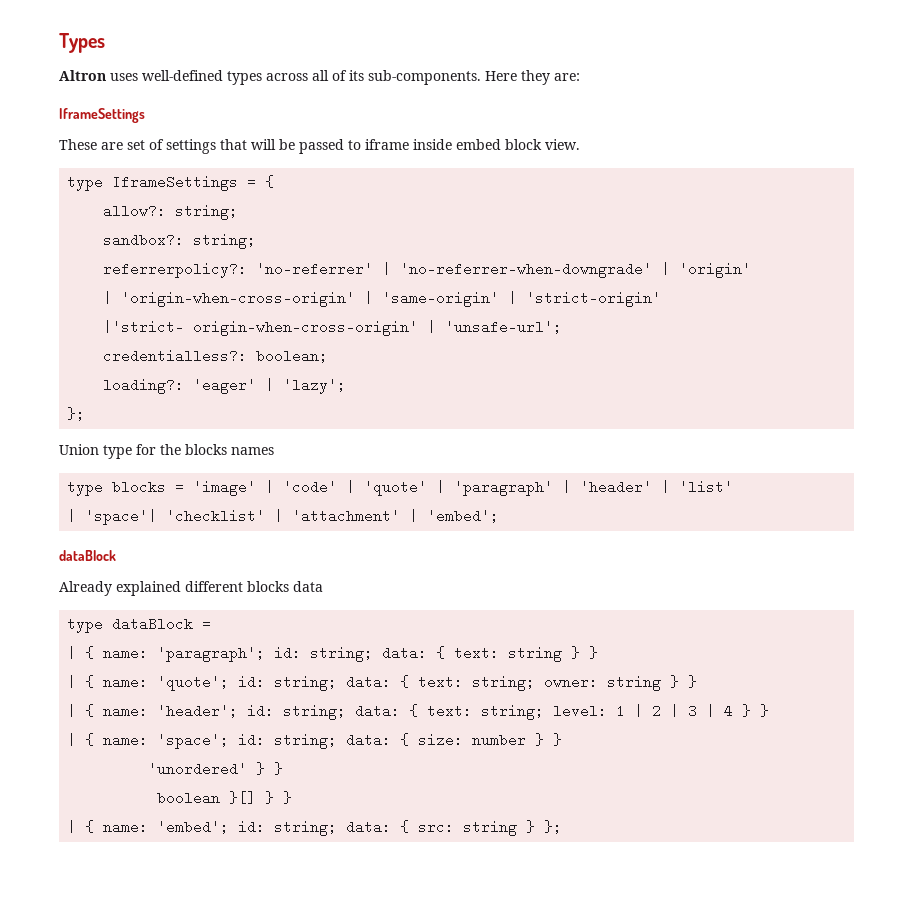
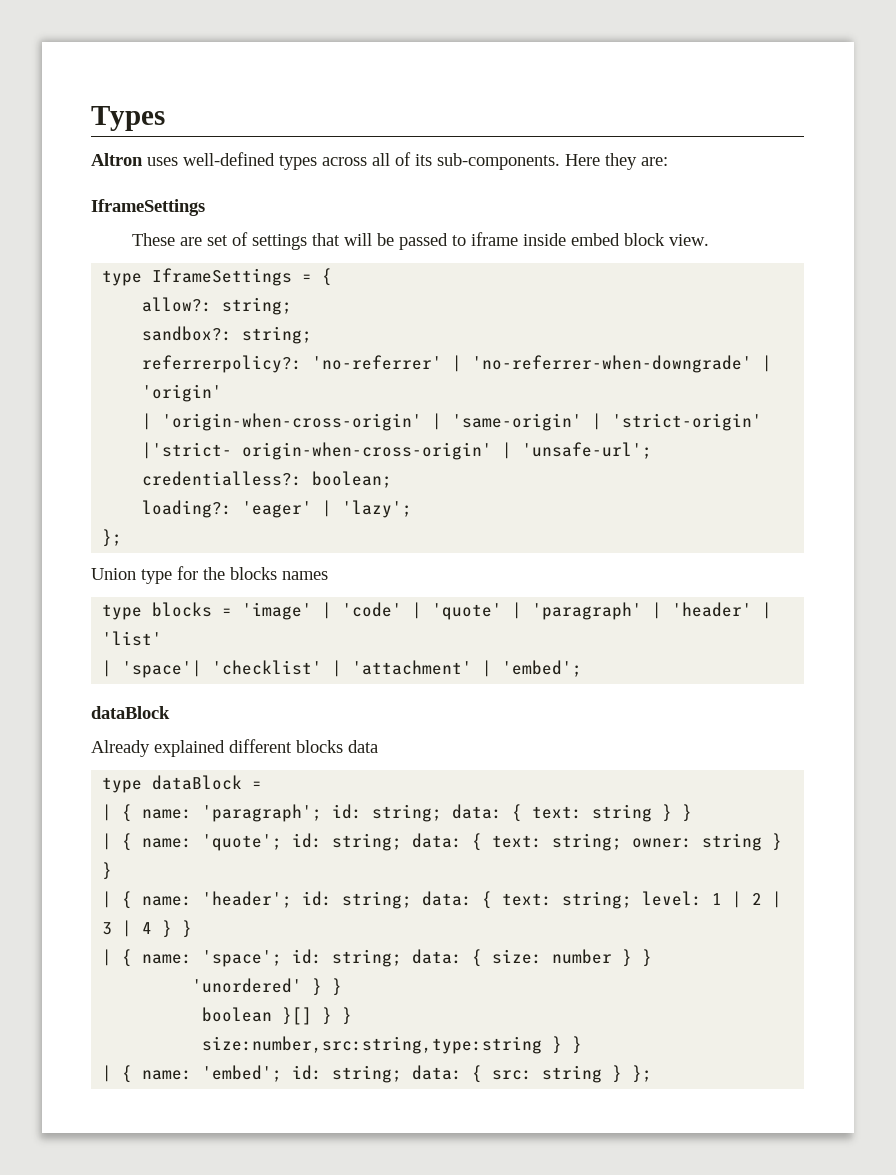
(293, 797) none -> [202,1036,583,1054] // size:number,src:string,type:string } }

